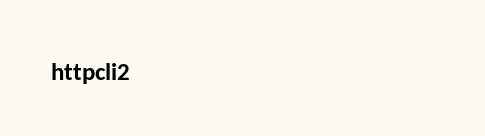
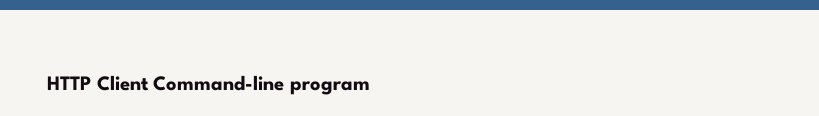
[51,63,130,84] httpcli2 -> [47,75,370,95] HTTP Client Command-line program

